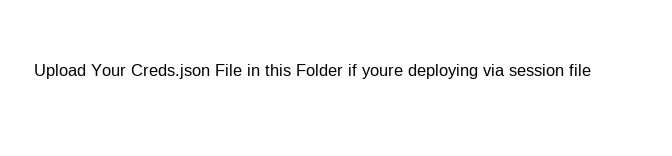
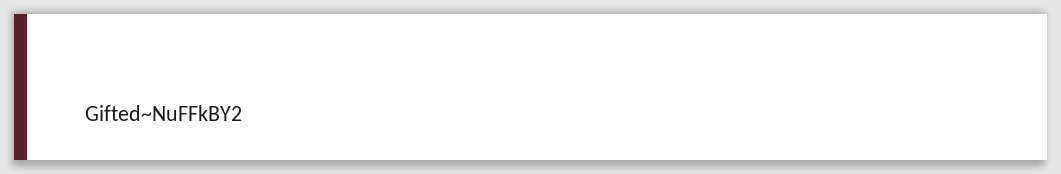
[34,64,591,79] Upload Your Creds.json File in this Folder if youre deploying via session file -> [85,105,242,121] Gifted~NuFFkBY2

